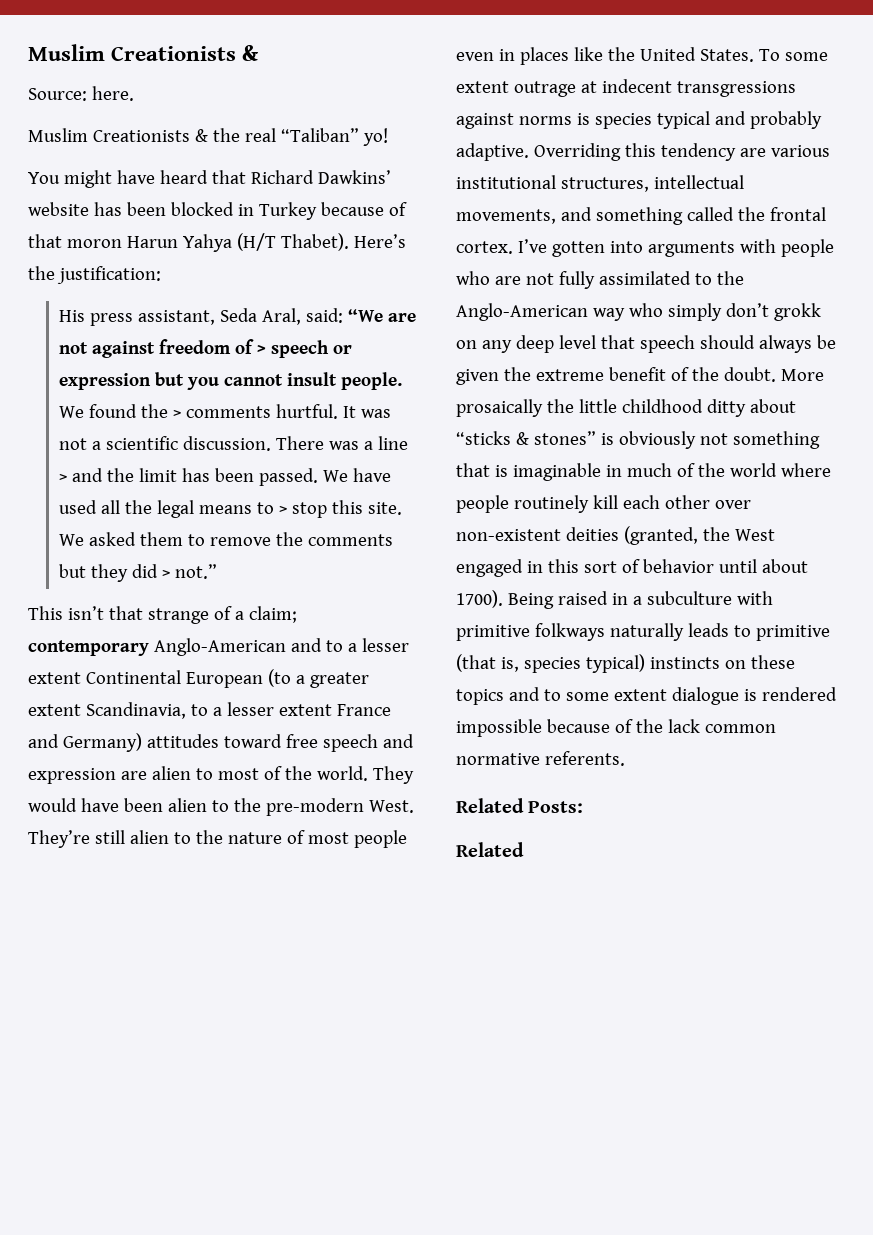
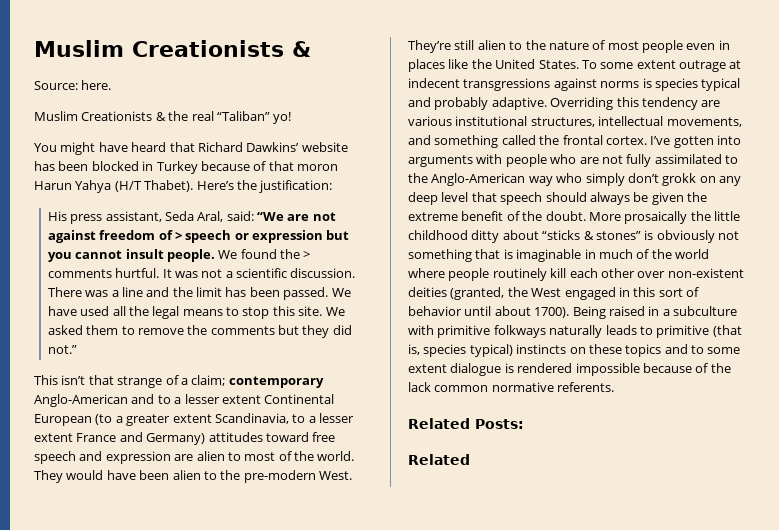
[58,474,67,482] > -> (143, 292) none
[278,506,287,514] > -> (240, 311) none
[161,570,170,578] > -> (352, 330) none

